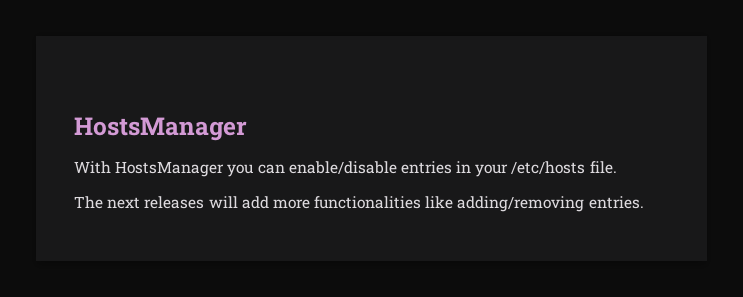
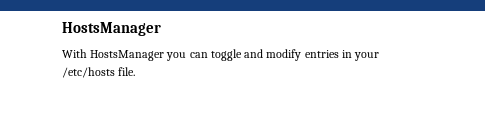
[288,161,397,174] enable/disable -> [210,49,302,61] toggle and modify
[74,196,644,212] // The next releases will add more functionalities like adding/removing entries. -> (136, 71) none

